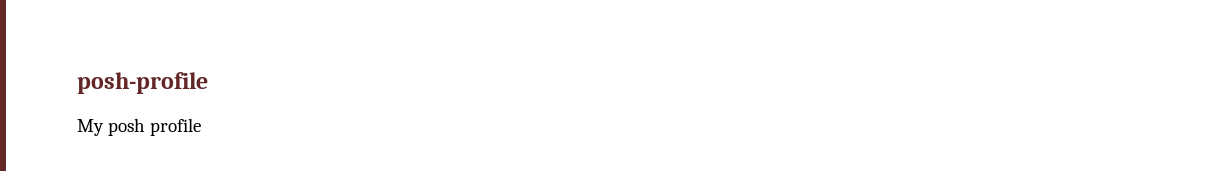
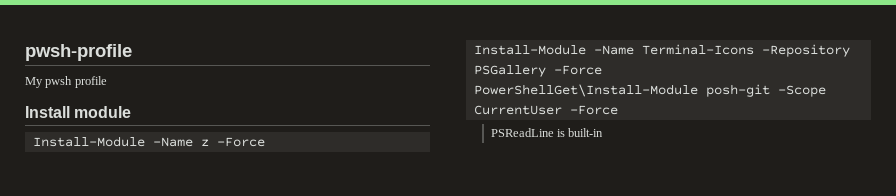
[77,72,208,94] posh-profile -> [25,44,132,61] pwsh-profile
[108,118,146,136] posh -> [45,76,73,88] pwsh
(202, 127) none -> [25,106,132,118] [32,136,265,147] [473,44,850,57] [473,65,602,77] [473,84,826,97] [473,105,618,115] [490,128,604,137] // Install module // Install-Module -Name z -Force // Install-Module -Name Terminal-Icons -Repository PSGallery -Force // PowerShellGet\Install-Module posh-git -Scope CurrentUser -Force // PSReadLine is built-in

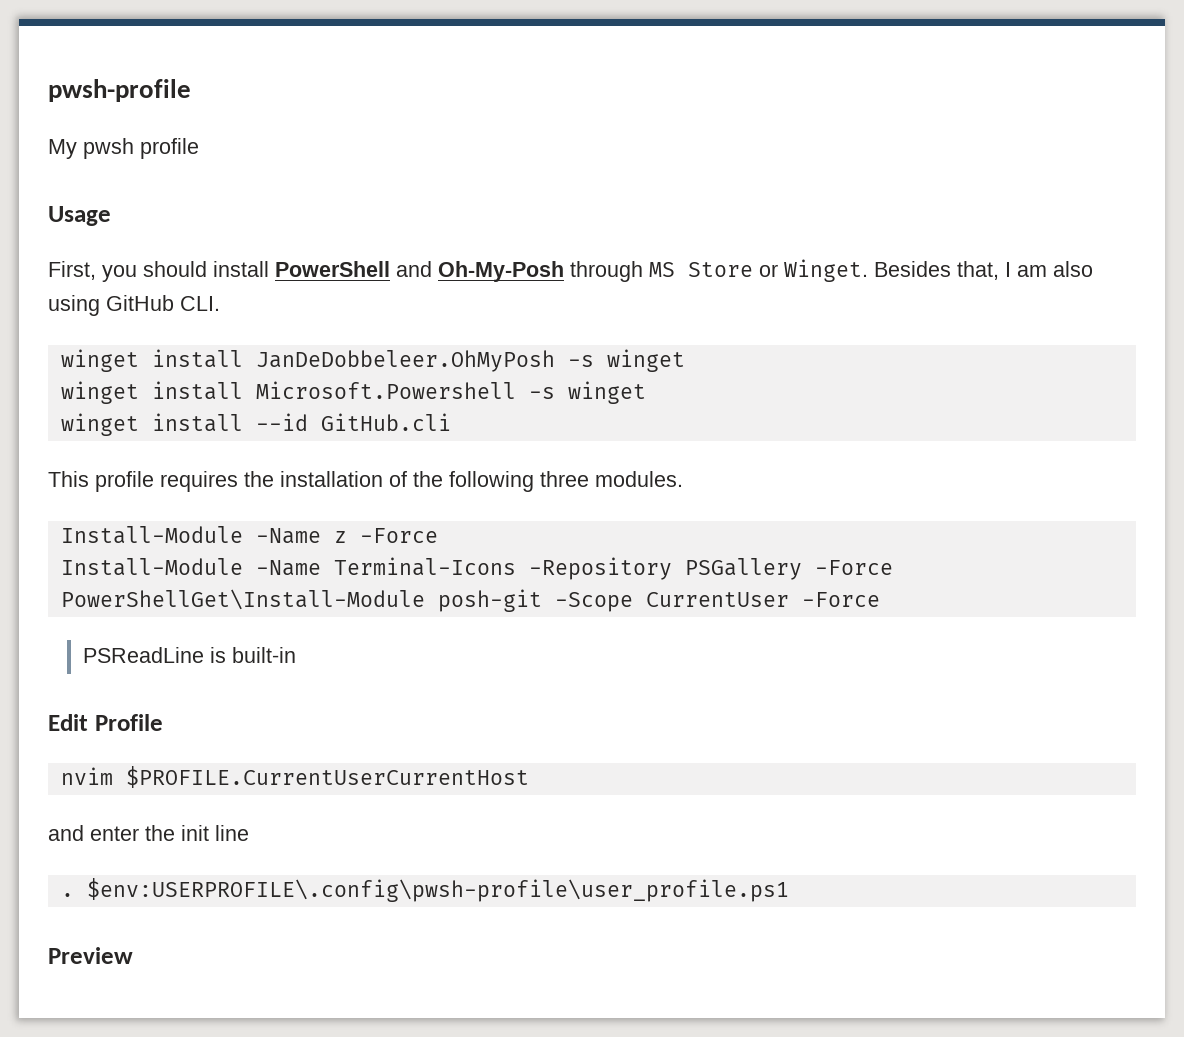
[25,106,132,118] Install module -> [48,206,111,226] [48,259,1093,282] [48,295,220,316] [60,349,685,372] [60,381,646,404] [60,413,451,436] [48,471,683,492] Usage // First, you should install PowerShell and Oh-My-Posh through MS Store or Winget. Besides that, I am also using GitHub CLI. // winget install JanDeDobbeleer.OhMyPosh -s winget // winget install Microsoft.Powershell -s winget // winget install --id GitHub.cli // This profile requires the installation of the following three modules.
(604, 132) none -> [48,714,163,731] [60,766,529,788] [48,825,249,841] [60,878,789,902] [48,947,133,964] // Edit Profile // nvim $PROFILE.CurrentUserCurrentHost // and enter the init line // . $env:USERPROFILE\.config\pwsh-profile\user_profile.ps1 // Preview

